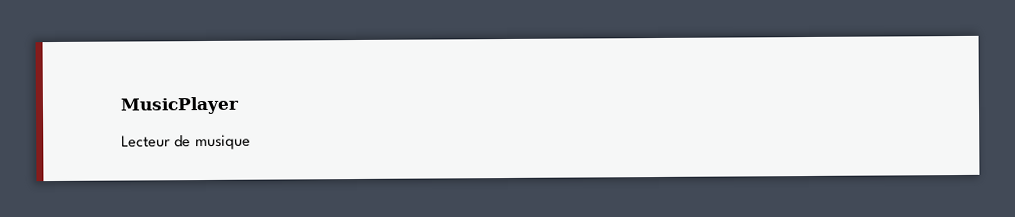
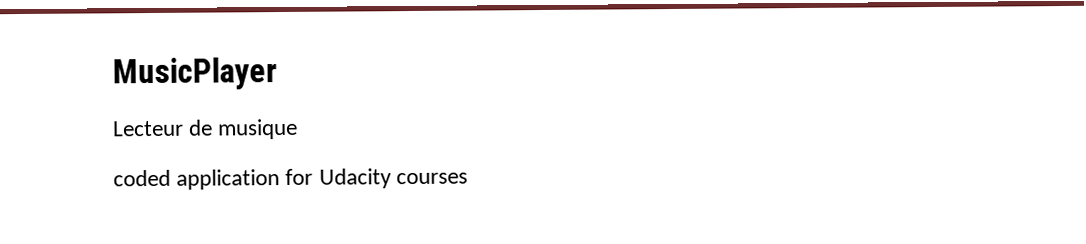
(251, 142) none -> [113,168,468,190] // coded application for Udacity courses

